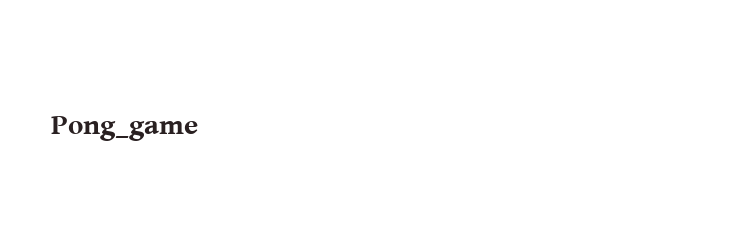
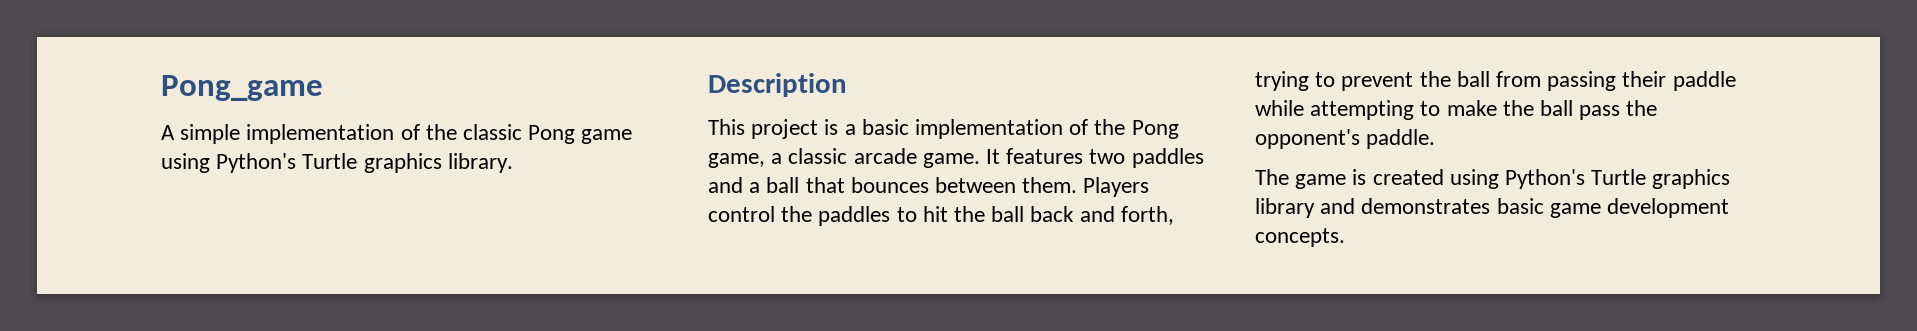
(198, 128) none -> [161,124,633,144] [161,153,513,173] [708,73,847,97] [708,119,1179,139] [708,148,1204,168] [708,177,1150,197] [708,206,1174,226] [1255,71,1736,91] [1255,100,1658,120] [1255,129,1436,149] [1255,169,1731,189] [1255,198,1730,218] [1255,228,1345,247] // A simple implementation of the classic Pong game using Python's Turtle graphics library. // Description // This project is a basic implementation of the Pong game, a classic arcade game. It features two paddles and a ball that bounces between them. Players control the paddles to hit the ball back and forth, trying to prevent the ball from passing their paddle while attempting to make the ball pass the opponent's paddle. // The game is created using Python's Turtle graphics library and demonstrates basic game development concepts.

